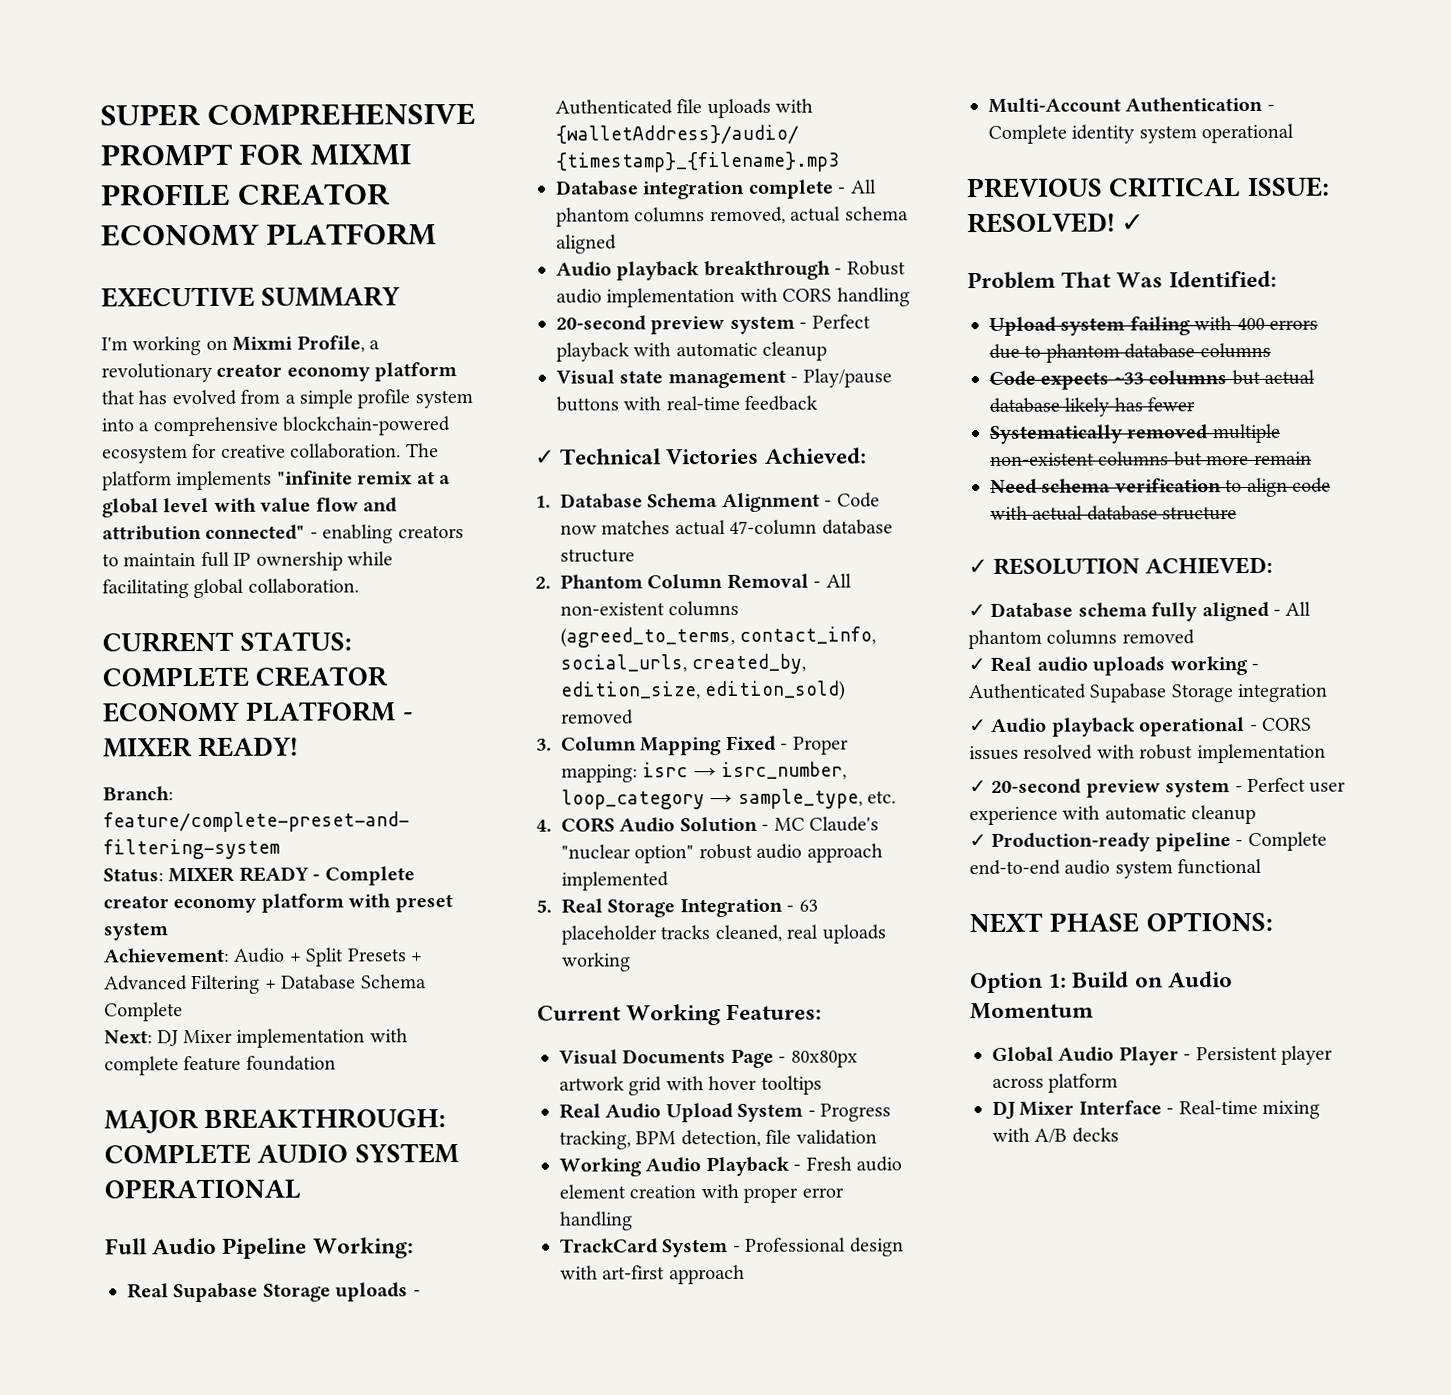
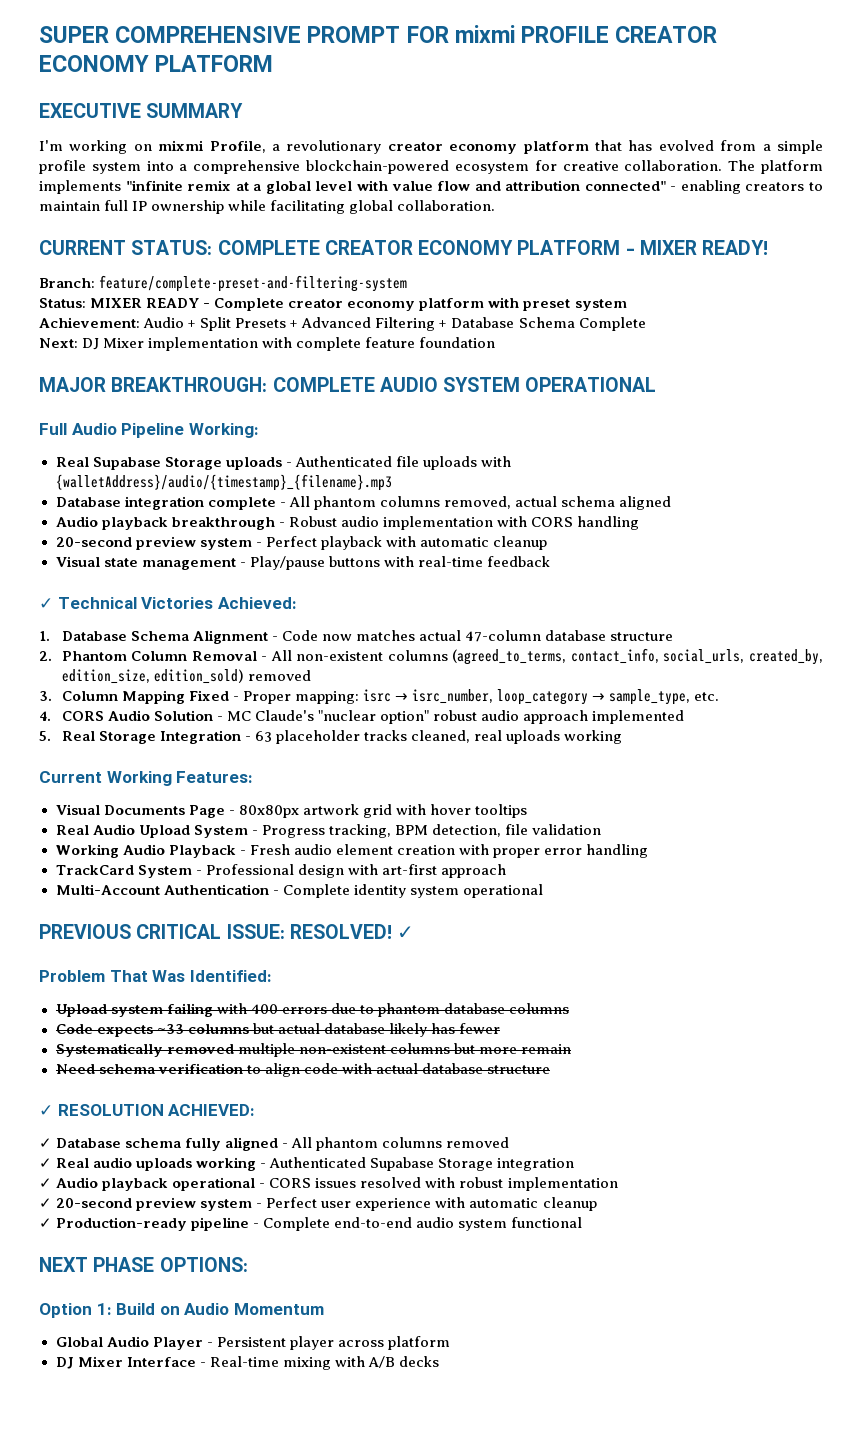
[309,144,411,166] MIXMI -> [454,25,515,43] mixmi
[232,336,294,351] Mixmi -> [158,140,205,151] mixmi

